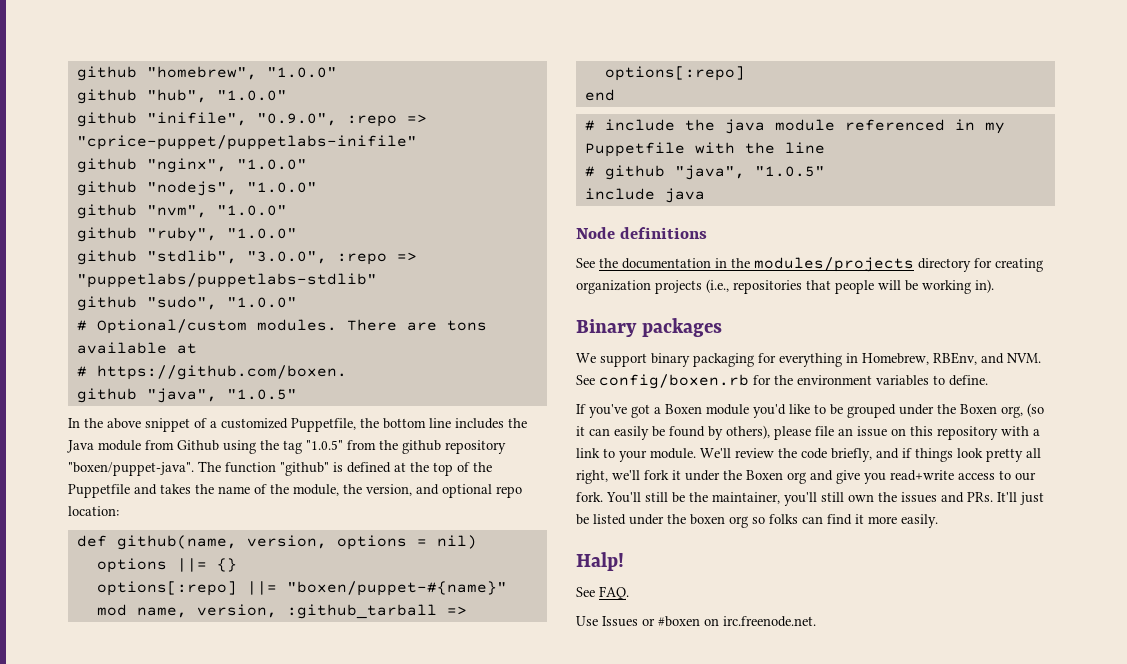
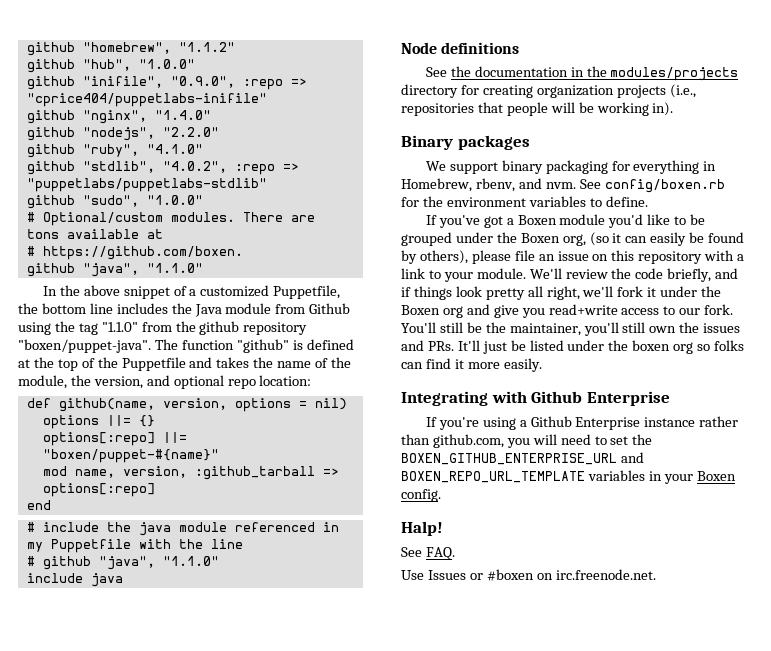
[266,67,337,78] "1.0.0" -> [178,42,235,52] "1.1.2"
[76,135,417,150] "cprice-puppet/puppetlabs-inifile" -> [26,93,267,107] "cprice404/puppetlabs-inifile"
[236,159,307,170] "1.0.0" -> [154,110,211,120] "1.4.0"
[246,182,317,193] [76,204,287,219] "1.0.0" // github "nvm", "1.0.0" -> [162,127,219,137] "2.2.0"
[226,228,297,239] "1.0.0" -> [146,144,203,154] "4.1.0"
[246,251,327,264] "3.0.0", -> [162,161,227,173] "4.0.2",
[226,389,297,400] "1.0.5" -> [146,263,203,273] "1.1.0"
[306,440,343,450] "1.0.5" -> [101,322,138,332] "1.1.0"
[754,166,825,177] "1.0.5" -> [162,556,219,566] "1.1.0"
[933,352,1041,365] RBEnv, and NVM. -> [475,178,576,192] rbenv, and nvm.
(938, 521) none -> [401,391,670,406] [425,416,739,430] [401,434,653,448] [401,452,644,465] [401,470,736,484] [401,489,441,502] // Integrating with Github Enterprise // If you're using a Github Enterprise instance rather than github.com, you will need to set the BOXEN_GITHUB_ENTERPRISE_URL and BOXEN_REPO_URL_TEMPLATE variables in your Boxen config.

